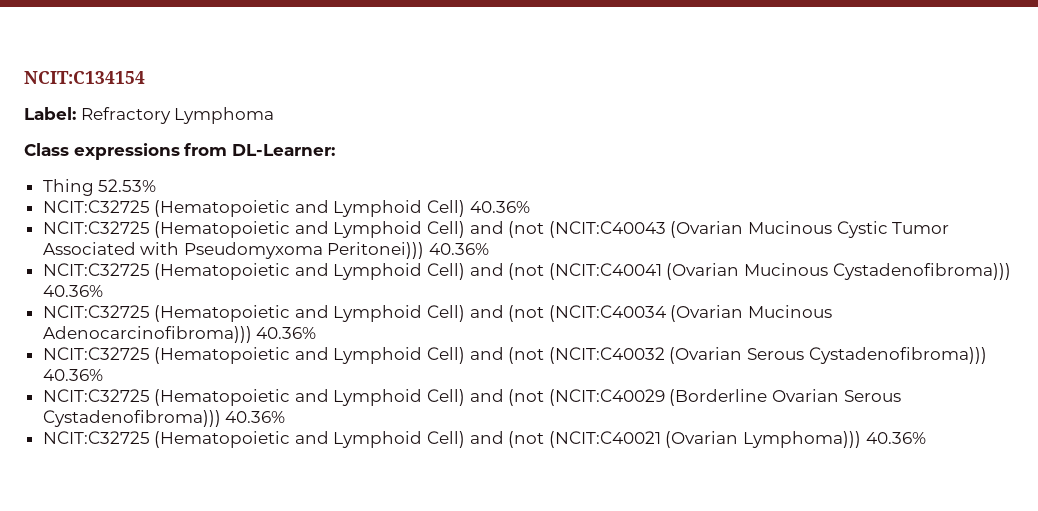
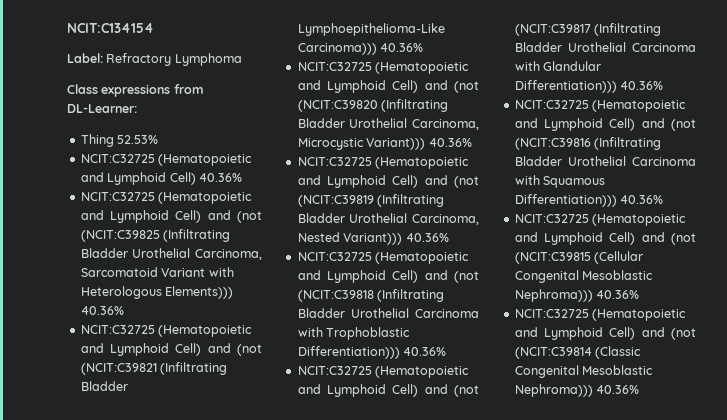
[548,221,950,238] [42,242,490,259] [42,263,1011,280] [42,285,103,297] [42,305,833,322] [42,326,317,343] [42,347,987,364] [42,369,103,381] [42,389,901,406] [42,410,286,427] [42,431,862,448] (NCIT:C40043 (Ovarian Mucinous Cystic Tumor Associated with Pseudomyxoma Peritonei))) 40.36% // NCIT:C32725 (Hematopoietic and Lymphoid Cell) and (not (NCIT:C40041 (Ovarian Mucinous Cystadenofibroma))) 40.36% // NCIT:C32725 (Hematopoietic and Lymphoid Cell) and (not (NCIT:C40034 (Ovarian Mucinous Adenocarcinofibroma))) 40.36% // NCIT:C32725 (Hematopoietic and Lymphoid Cell) and (not (NCIT:C40032 (Ovarian Serous Cystadenofibroma))) 40.36% // NCIT:C32725 (Hematopoietic and Lymphoid Cell) and (not (NCIT:C40029 (Borderline Ovarian Serous Cystadenofibroma))) 40.36% // NCIT:C32725 (Hematopoietic and Lymphoid Cell) and (not (NCIT:C40021 (Ovarian Lymphoma))) -> [80,229,231,242] [80,248,262,260] [80,267,234,277] [80,286,234,299] [80,306,124,315] [80,325,253,337] [80,343,262,356] [80,362,228,375] [80,381,128,391] [297,23,445,36] [297,43,424,55] [297,62,470,74] [297,80,479,93] [297,99,449,112] [297,118,479,130] [297,138,472,150] [297,157,470,169] [297,175,479,188] [297,194,445,207] [297,213,479,225] [297,232,449,245] [297,252,470,264] [297,270,479,283] [297,289,445,302] [297,308,479,318] [297,327,411,340] [297,346,447,359] [297,366,470,378] [297,384,479,397] [514,23,662,36] [514,42,696,52] [514,61,602,71] [514,80,664,93] [514,100,687,112] [514,118,696,131] [514,137,662,150] [514,156,696,166] [514,175,606,188] [514,194,664,207] [514,214,687,226] [514,232,696,245] [514,251,644,264] [514,270,654,283] [514,289,640,302] [514,309,687,321] [514,327,696,340] [514,346,642,359] [514,365,654,378] [514,384,593,397] (NCIT:C39825 (Infiltrating Bladder Urothelial Carcinoma, Sarcomatoid Variant with Heterologous Elements))) 40.36% // NCIT:C32725 (Hematopoietic and Lymphoid Cell) and (not (NCIT:C39821 (Infiltrating Bladder Lymphoepithelioma-Like Carcinoma))) 40.36% // NCIT:C32725 (Hematopoietic and Lymphoid Cell) and (not (NCIT:C39820 (Infiltrating Bladder Urothelial Carcinoma, Microcystic Variant))) 40.36% // NCIT:C32725 (Hematopoietic and Lymphoid Cell) and (not (NCIT:C39819 (Infiltrating Bladder Urothelial Carcinoma, Nested Variant))) 40.36% // NCIT:C32725 (Hematopoietic and Lymphoid Cell) and (not (NCIT:C39818 (Infiltrating Bladder Urothelial Carcinoma with Trophoblastic Differentiation))) 40.36% // NCIT:C32725 (Hematopoietic and Lymphoid Cell) and (not (NCIT:C39817 (Infiltrating Bladder Urothelial Carcinoma with Glandular Differentiation))) 40.36% // NCIT:C32725 (Hematopoietic and Lymphoid Cell) and (not (NCIT:C39816 (Infiltrating Bladder Urothelial Carcinoma with Squamous Differentiation))) 40.36% // NCIT:C32725 (Hematopoietic and Lymphoid Cell) and (not (NCIT:C39815 (Cellular Congenital Mesoblastic Nephroma))) 40.36% // NCIT:C32725 (Hematopoietic and Lymphoid Cell) and (not (NCIT:C39814 (Classic Congenital Mesoblastic Nephroma)))

